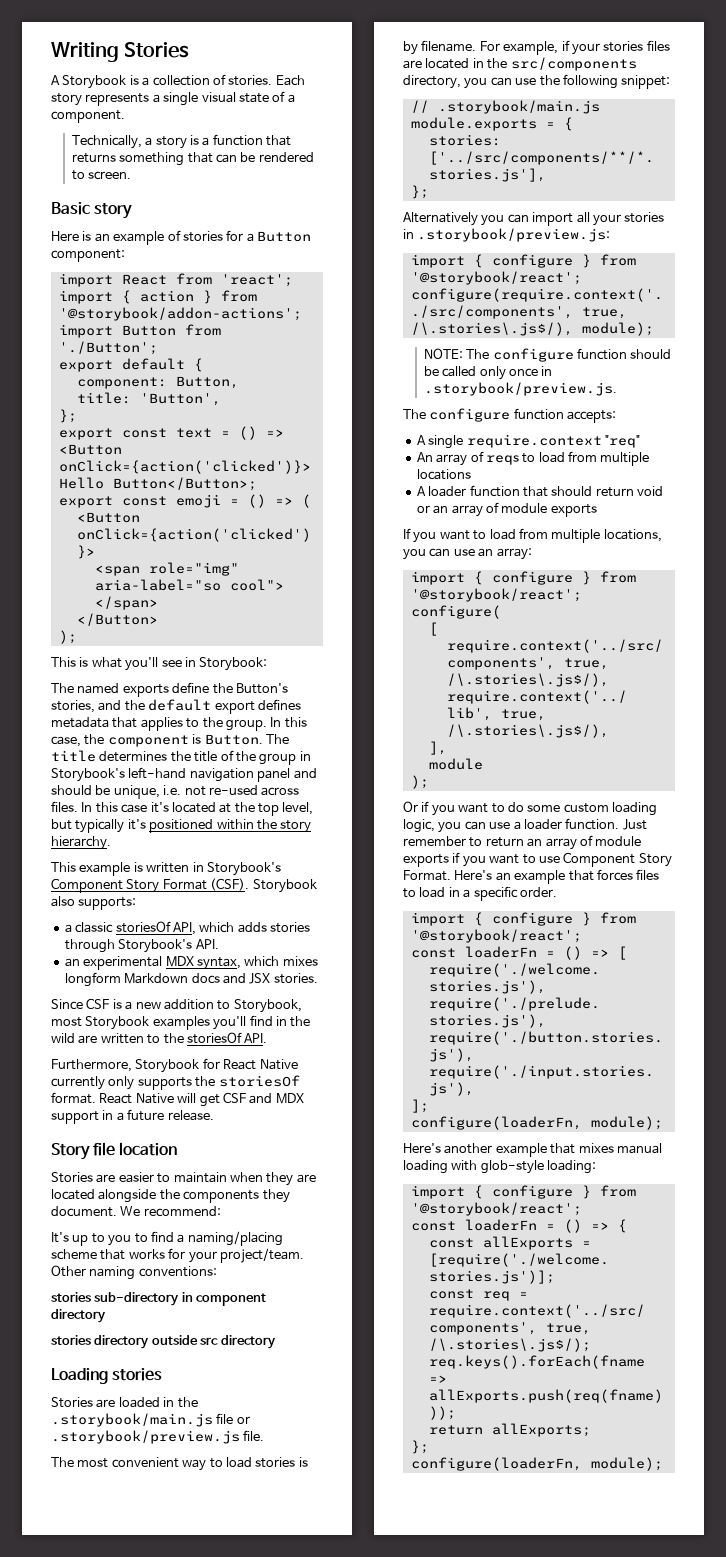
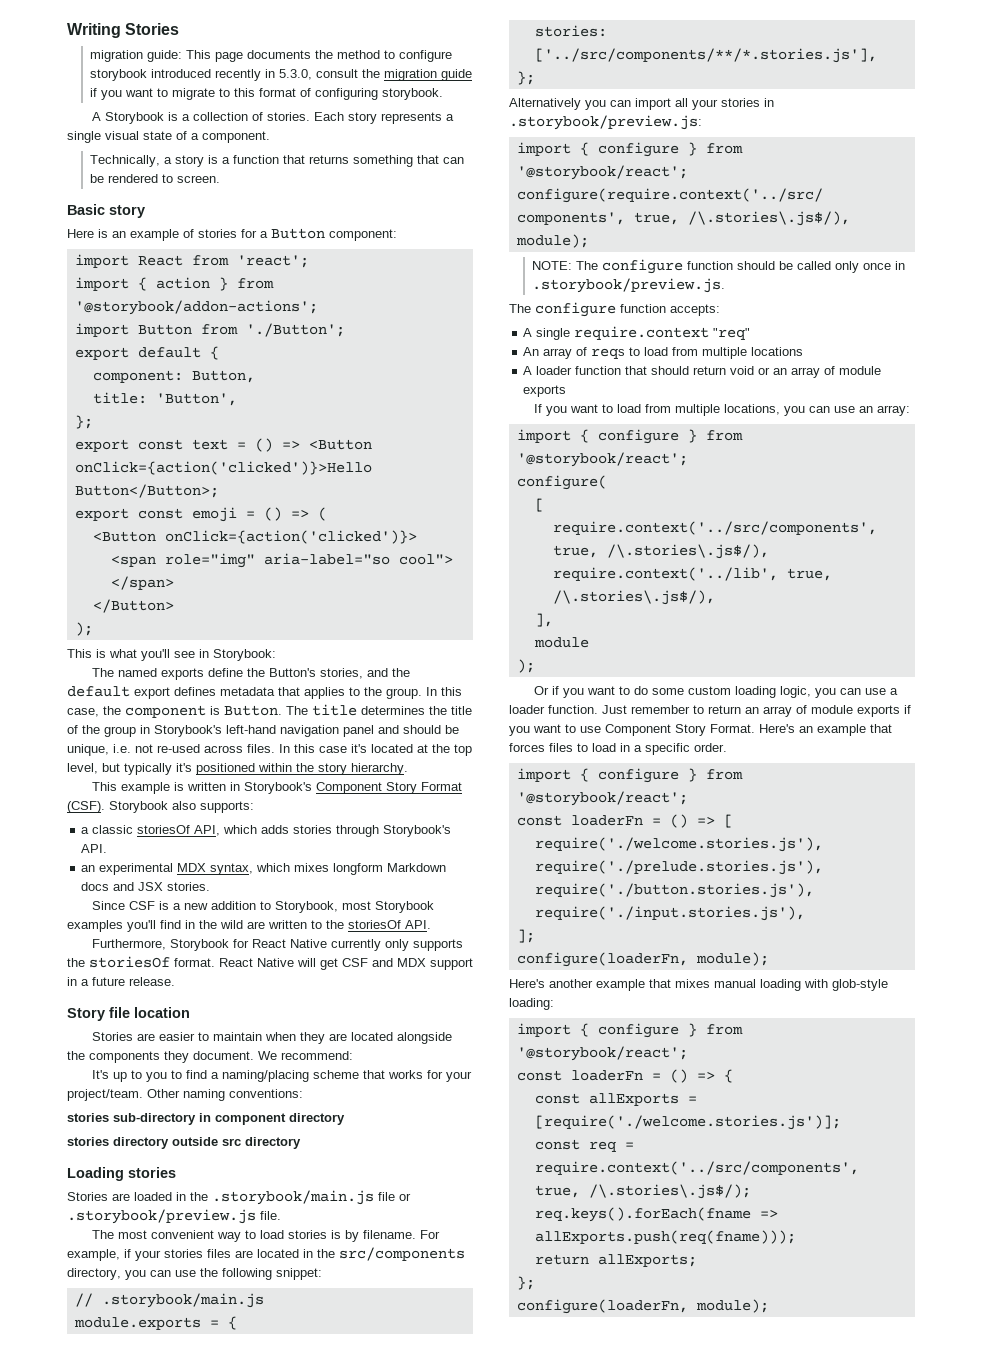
(190, 50) none -> [90,50,453,62] [90,69,473,81] [90,88,444,100] // migration guide: This page documents the method to configure storybook introduced recently in 5.3.0, consult the migration guide if you want to migrate to this format of configuring storybook.

